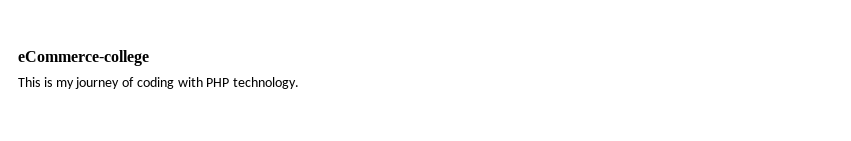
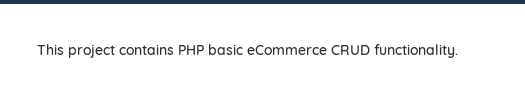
[18,50,149,66] [18,77,300,89] eCommerce-college // This is my journey of coding with PHP technology. -> [37,44,458,58] This project contains PHP basic eCommerce CRUD functionality.

